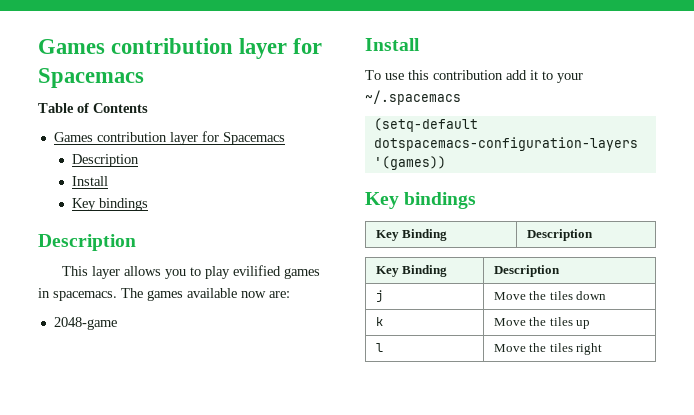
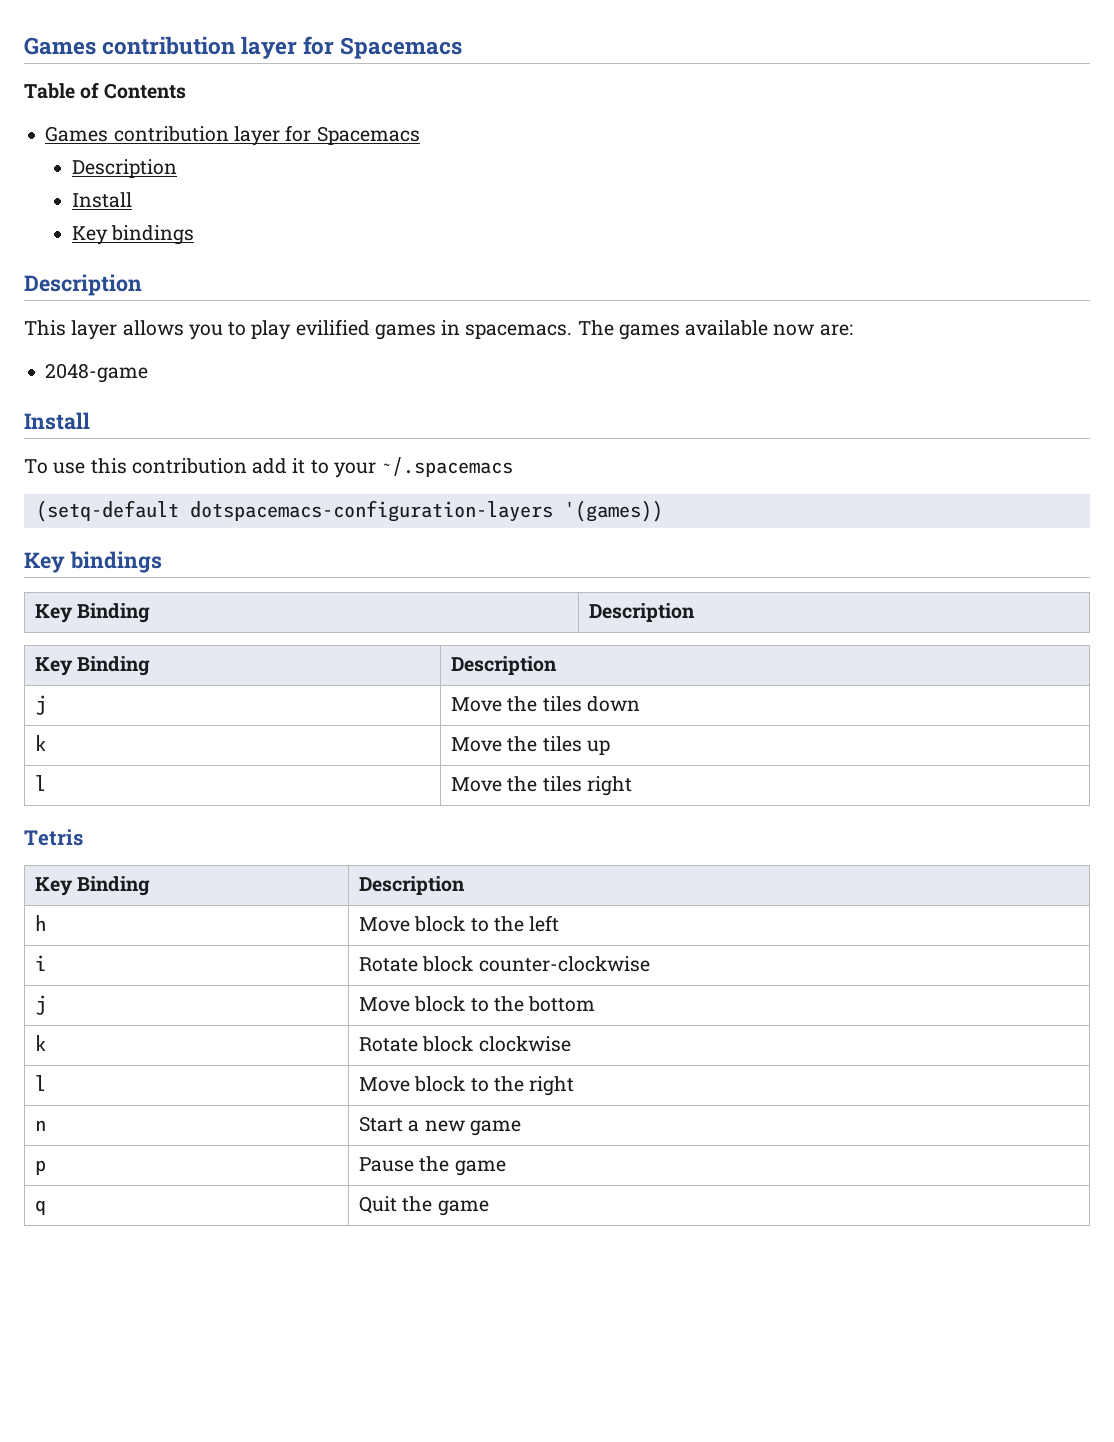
(603, 349) none -> [24,829,83,846] [34,876,151,896] [358,876,465,895] [34,915,46,931] [358,915,560,932] [34,955,46,971] [358,956,650,972] [34,995,46,1015] [358,996,596,1012] [34,1035,46,1051] [358,1036,571,1052] [34,1075,46,1091] [358,1076,575,1096] [34,1120,46,1131] [358,1116,521,1136] [34,1160,46,1175] [358,1156,506,1176] [34,1200,46,1215] [358,1196,489,1216] // Tetris // Key Binding | Description // h | Move block to the left // i | Rotate block counter-clockwise // j | Move block to the bottom // k | Rotate block clockwise // l | Move block to the right // n | Start a new game // p | Pause the game // q | Quit the game

